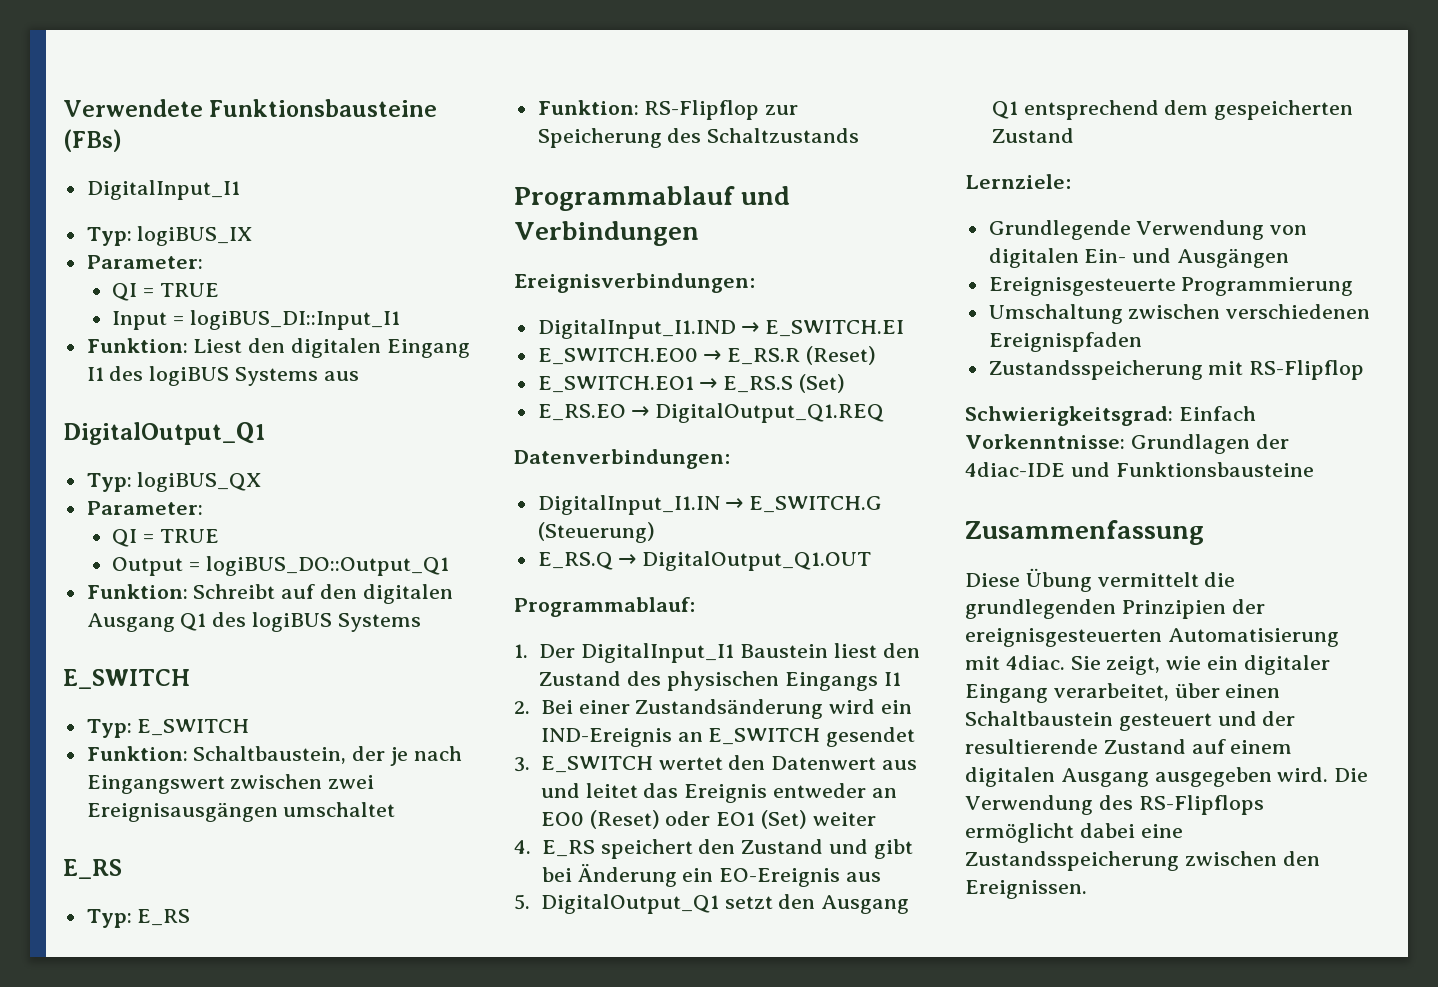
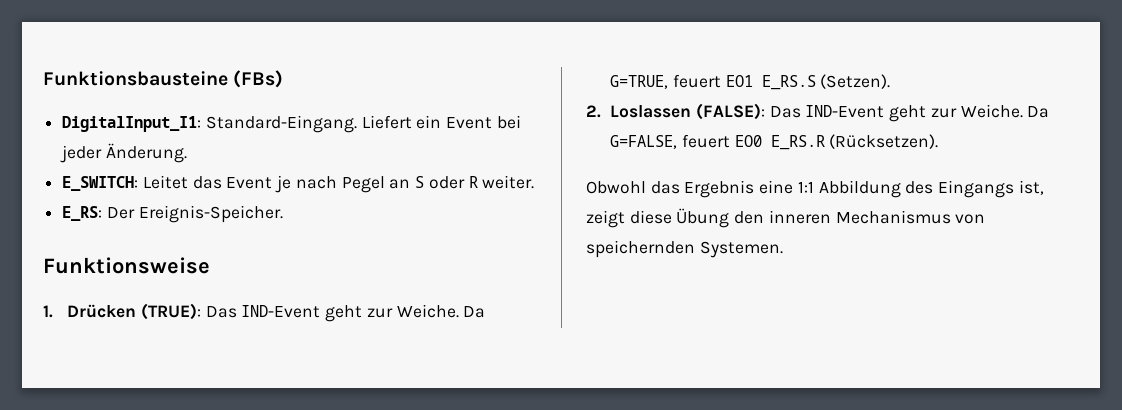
[63,99,203,117] Verwendete -> (43, 78) none
[86,180,240,200] [86,226,253,246] [86,255,203,269] [112,283,219,301] [112,310,400,330] [86,338,470,358] [86,366,359,386] [63,422,265,445] [86,472,262,492] [86,501,203,515] [112,529,219,547] [112,556,449,576] [86,584,453,604] [86,612,421,632] [63,669,190,689] [86,719,250,738] [86,746,462,766] [86,774,375,794] [86,802,396,822] [63,859,122,879] [86,909,191,928] [537,100,799,120] [537,128,860,148] [514,186,791,211] [514,221,699,246] [514,273,755,293] [537,319,905,339] [537,346,877,365] [537,374,846,393] [537,403,885,423] [514,449,730,469] [537,495,883,515] [537,522,655,543] [537,551,872,571] [514,597,695,617] [514,643,920,663] [539,671,901,691] [514,699,912,719] [540,727,916,747] [514,755,917,773] [540,783,897,803] [540,810,876,829] [514,839,913,859] [541,863,881,887] [514,894,910,914] [991,100,1354,120] [991,128,1074,143] [965,174,1071,189] [988,220,1308,240] [988,248,1290,268] [988,277,1354,296] [988,304,1371,324] [988,332,1142,352] [988,360,1365,380] [965,406,1256,426] [965,434,1289,454] [965,462,1314,477] [965,520,1204,545] [965,568,1236,592] [965,599,1265,619] [965,628,1339,647] [965,655,1330,675] [965,683,1281,703] [965,711,1296,731] [965,739,1293,754] [965,767,1369,787] [965,795,1264,815] [965,823,1183,843] [965,851,1320,871] [965,880,1087,899] DigitalInput_I1 // Typ: logiBUS_IX // Parameter: // QI = TRUE // Input = logiBUS_DI::Input_I1 // Funktion: Liest den digitalen Eingang I1 des logiBUS Systems aus // DigitalOutput_Q1 // Typ: logiBUS_QX // Parameter: // QI = TRUE // Output = logiBUS_DO::Output_Q1 // Funktion: Schreibt auf den digitalen Ausgang Q1 des logiBUS Systems // E_SWITCH // Typ: E_SWITCH // Funktion: Schaltbaustein, der je nach Eingangswert zwischen zwei Ereignisausgängen umschaltet // E_RS // Typ: E_RS // Funktion: RS-Flipflop zur Speicherung des Schaltzustands // Programmablauf und Verbindungen // Ereignisverbindungen: // DigitalInput_I1.IND → E_SWITCH.EI // E_SWITCH.EO0 → E_RS.R (Reset) // E_SWITCH.EO1 → E_RS.S (Set) // E_RS.EO → DigitalOutput_Q1.REQ // Datenverbindungen: // DigitalInput_I1.IN → E_SWITCH.G (Steuerung) // E_RS.Q → DigitalOutput_Q1.OUT // Programmablauf: // 1. Der DigitalInput_I1 Baustein liest den Zustand des physischen Eingangs I1 // 2. Bei einer Zustandsänderung wird ein IND-Ereignis an E_SWITCH gesendet // 3. E_SWITCH wertet den Datenwert aus und leitet das Ereignis entweder an EO0 (Reset) oder EO1 (Set) weiter // 4. E_RS speichert den Zustand und gibt bei Änderung ein EO-Ereignis aus // 5. DigitalOutput_Q1 setzt den Ausgang Q1 entsprechend dem gespeicherten Zustand // Lernziele: // Grundlegende Verwendung von digitalen Ein- und Ausgängen // Ereignisgesteuerte Programmierung // Umschaltung zwischen verschiedenen Ereignispfaden // Zustandsspeicherung mit RS-Flipflop // Schwierigkeitsgrad: Einfach Vorkenntnisse: Grundlagen der 4diac-IDE und Funktionsbausteine // Zusammenfassung // Diese Übung vermittelt die grundlegenden Prinzipien der ereignisgesteuerten Automatisierung mit 4diac. Sie zeigt, wie ein digitaler Eingang verarbeitet, über einen Schaltbaustein gesteuert und der resultierende Zustand auf einem digitalen Ausgang ausgegeben wird. Die Verwendung des RS-Flipflops ermöglicht dabei eine Zustandsspeicherung zwischen den Ereignissen. -> [62,115,521,133] [60,143,187,163] [62,175,535,193] [62,205,283,223] [43,257,210,274] [43,303,486,322] [610,74,891,90] [586,103,1050,122] [610,134,939,150] [586,180,1044,198] [586,208,986,228] [586,240,783,258] DigitalInput_I1: Standard-Eingang. Liefert ein Event bei jeder Änderung. // E_SWITCH: Leitet das Event je nach Pegel an S oder R weiter. // E_RS: Der Ereignis-Speicher. // Funktionsweise // 1. Drücken (TRUE): Das IND-Event geht zur Weiche. Da G=TRUE, feuert EO1 E_RS.S (Setzen). // 2. Loslassen (FALSE): Das IND-Event geht zur Weiche. Da G=FALSE, feuert EO0 E_RS.R (Rücksetzen). // Obwohl das Ergebnis eine 1:1 Abbildung des Eingangs ist, zeigt diese Übung den inneren Mechanismus von speichernden Systemen.

